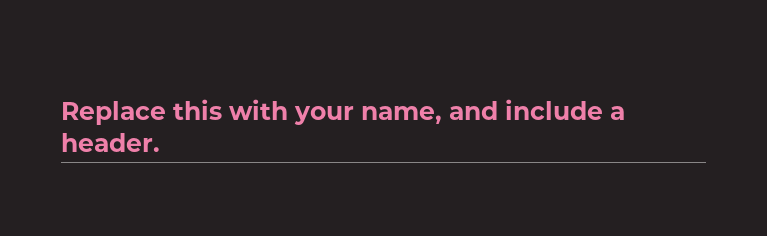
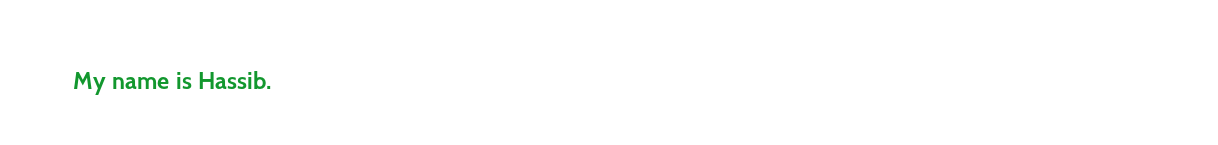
[61,99,625,125] [61,133,160,152] Replace this with your name, and include a header. -> [73,71,272,95] My name is Hassib.

